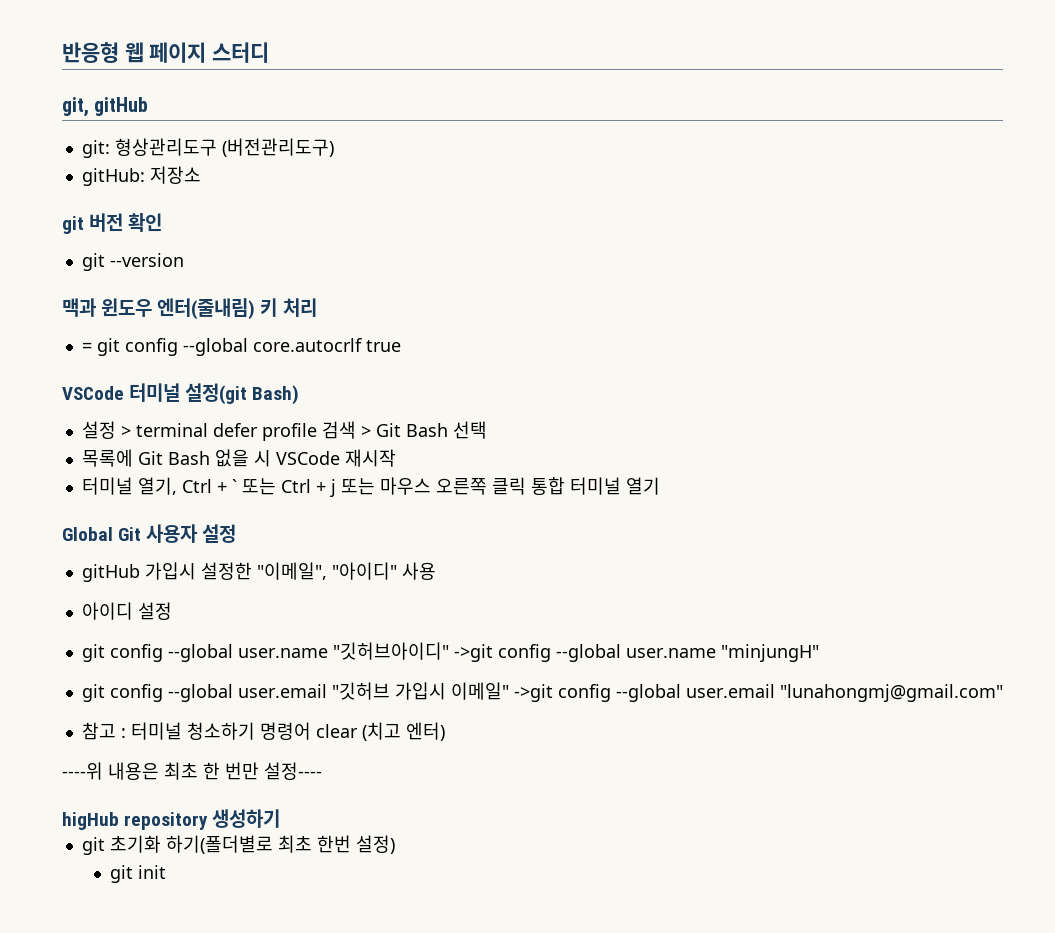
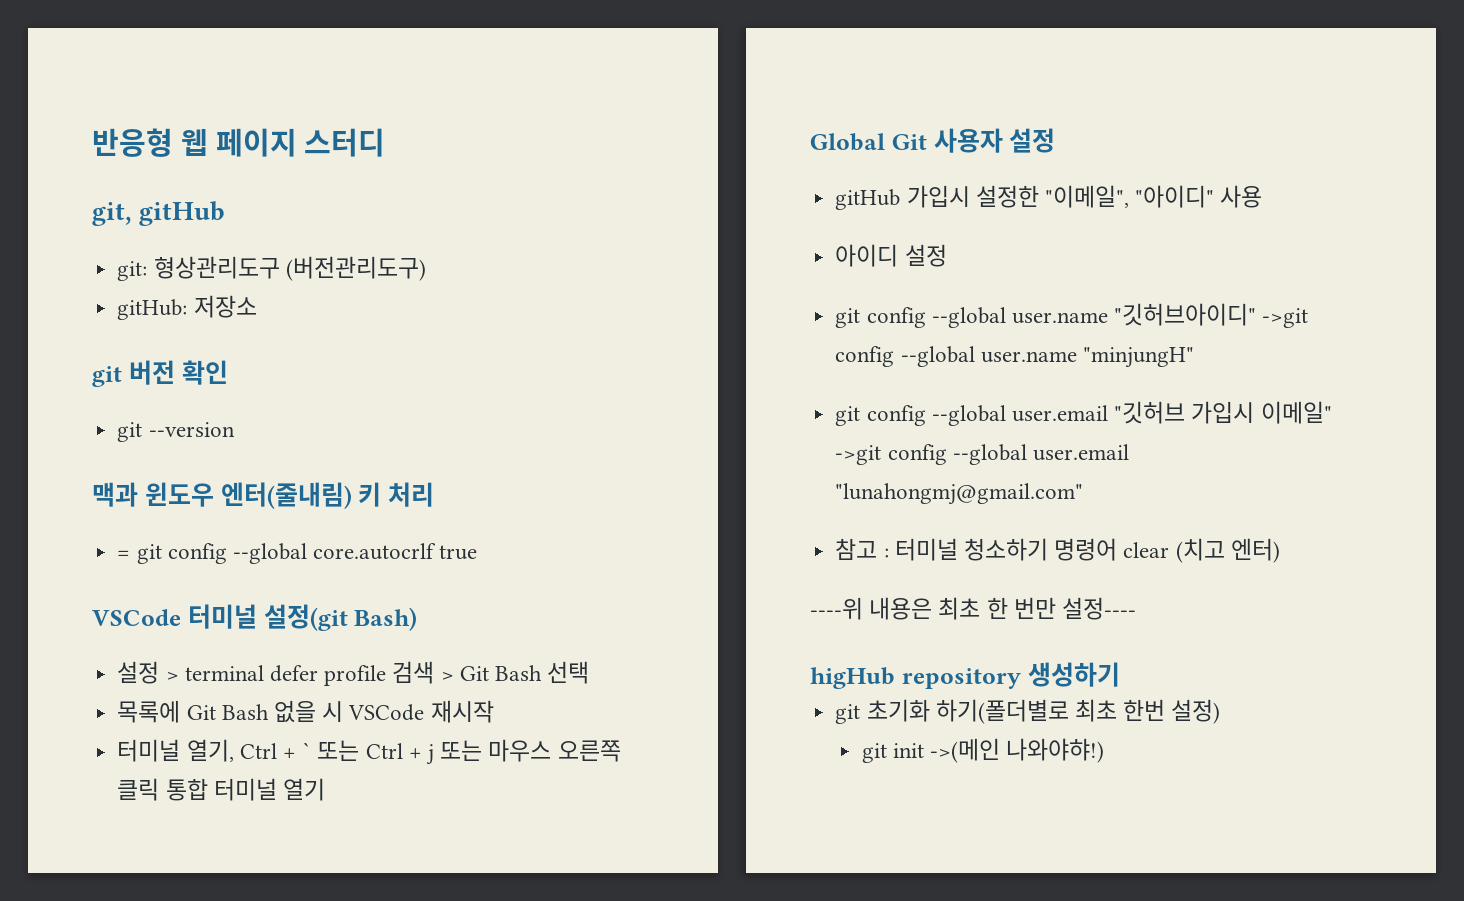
(166, 872) none -> [929,738,1105,763] ->(메인 나와야햐!)

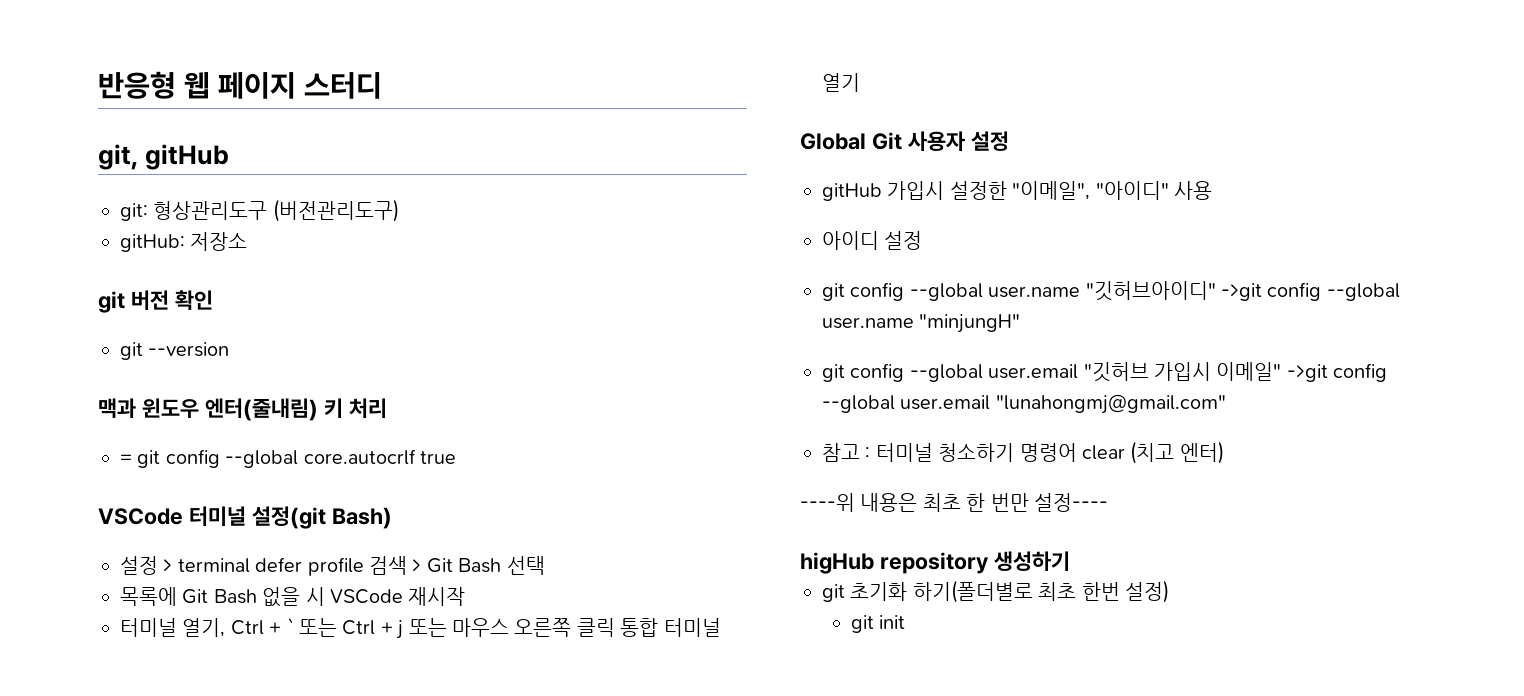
[929,738,1105,763] ->(메인 나와야햐!) -> (906, 622) none

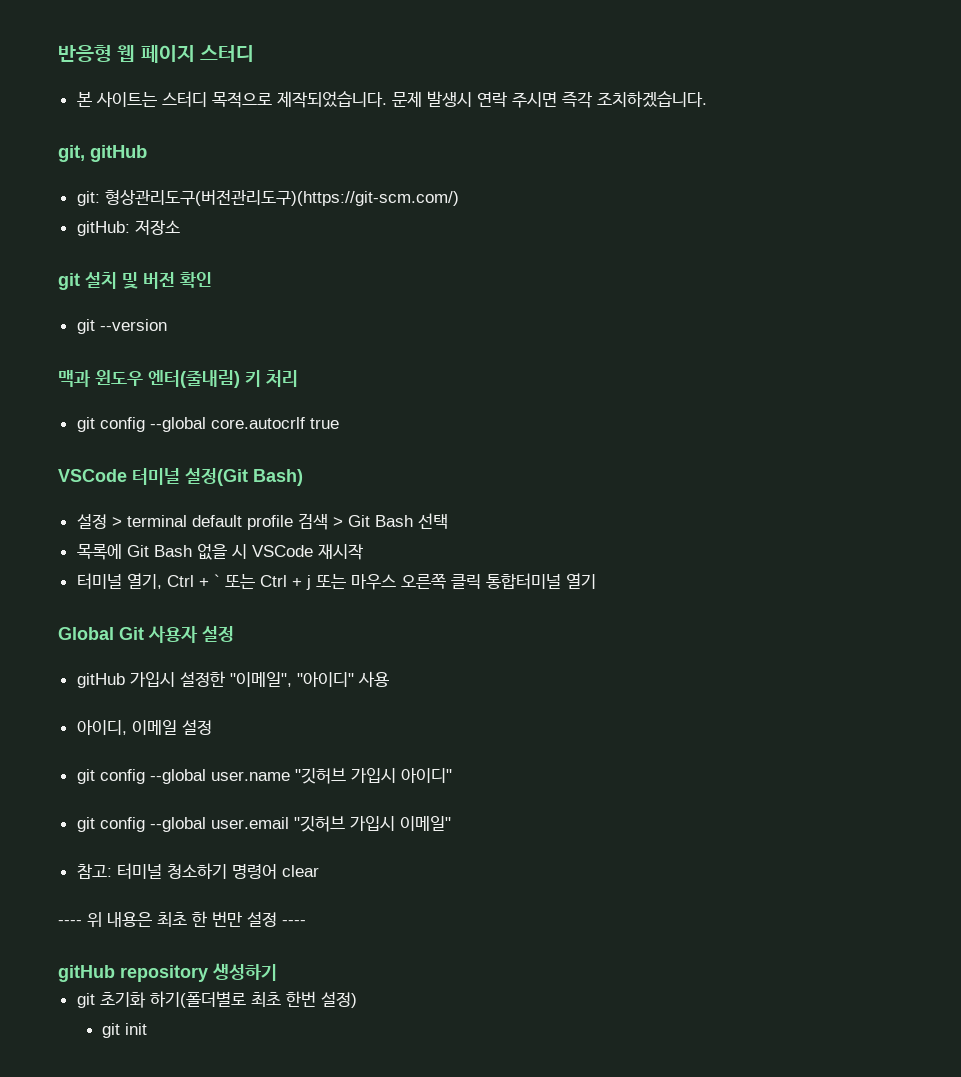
(383, 85) none -> [76,91,707,108] // 본 사이트는 스터디 목적으로 제작되었습니다. 문제 발생시 연락 주시면 즉각 조치하겠습니다.
[153,199,399,222] 형상관리도구 (버전관리도구) -> [104,190,459,206] 형상관리도구(버전관리도구)(https://git-scm.com/)
(125, 302) none -> [85,272,138,289] 설치 및
[120,454,132,464] = -> (298, 378) none
[251,506,326,529] 설정(git -> [185,468,248,486] 설정(Git
[255,557,303,572] defer -> [191,515,242,527] default
[620,618,721,637] 통합 터미널 -> [485,573,561,589] 통합터미널
[822,231,879,250] 아이디 -> [76,720,177,735] 아이디, 이메일
[1085,281,1400,301] [822,314,1021,333] "깃허브아이디" ->git config --global user.name "minjungH" -> [294,768,452,784] "깃허브 가입시 아이디"
[1286,363,1388,382] [822,394,1226,414] [822,443,871,462] ->git config --global user.email "lunahongmj@gmail.com" // 참고 : -> [76,864,112,879] // 참고:
[1130,441,1224,464] [800,493,855,512] (치고 엔터) // ----위 -> [58,912,102,928] // ---- 위
[1034,493,1108,512] [800,552,874,574] 설정---- // higHub -> [247,912,306,927] [58,965,115,982] 설정 ---- // gitHub

